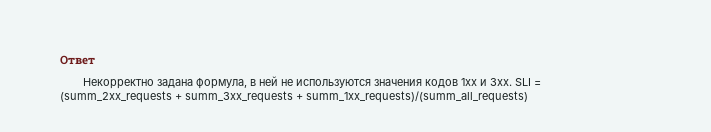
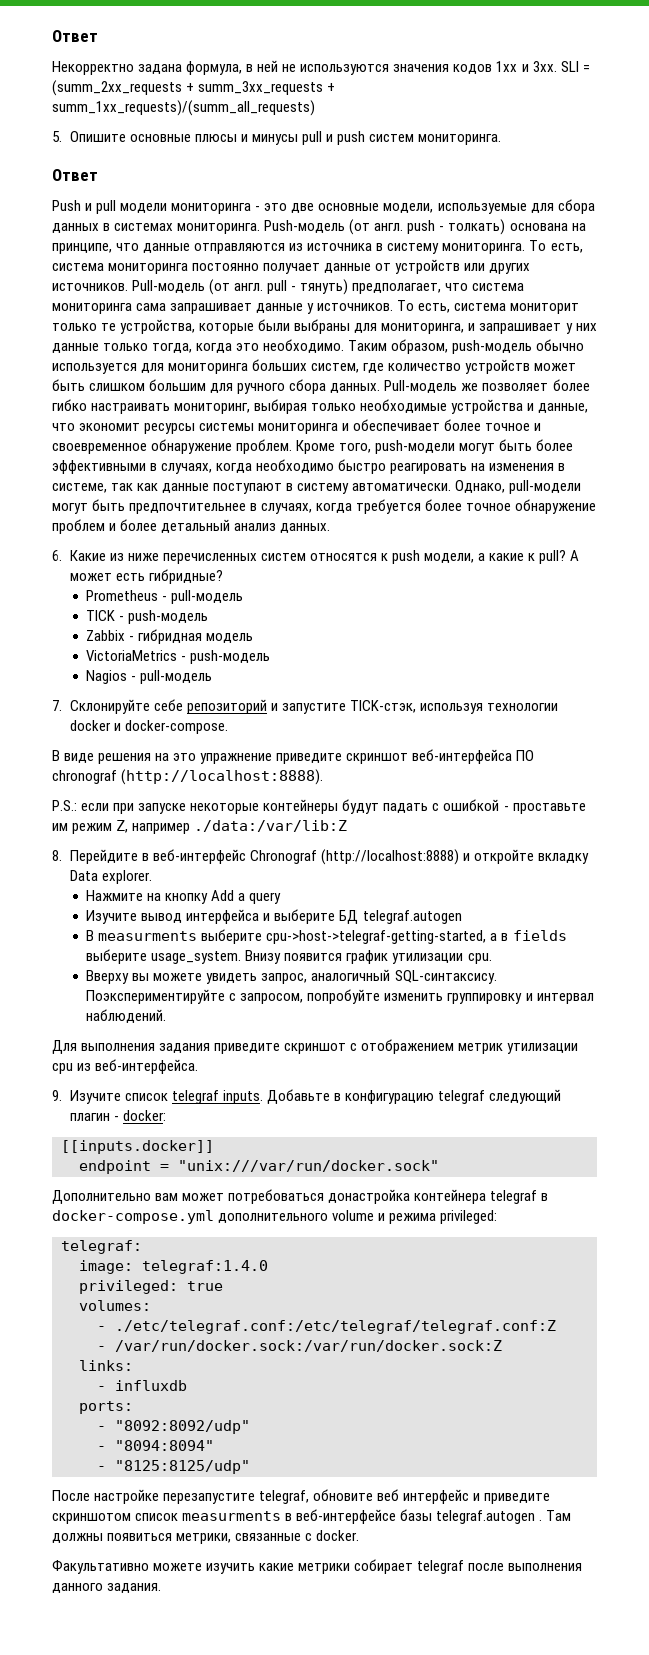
(528, 97) none -> [52,131,502,145] [52,169,98,181] [52,199,595,214] [52,219,586,235] [52,240,583,254] [52,259,531,274] [52,279,525,295] [52,300,580,314] [52,319,597,334] [52,339,585,354] [52,359,577,374] [52,379,590,394] [52,399,589,414] [52,419,542,434] [52,439,574,454] [52,459,566,474] [52,480,582,494] [52,499,597,514] [52,519,331,534] [52,550,580,564] [69,569,223,584] [86,590,244,604] [86,610,209,624] [86,629,254,644] [86,650,271,664] [86,670,213,684] [52,699,559,714] [69,720,228,734] [52,749,535,764] [52,769,324,785] [52,799,586,814] [52,820,348,834] [52,849,590,865] [69,870,152,884] [86,890,282,904] [86,909,462,924] [86,929,567,944] [86,949,492,964] [86,969,497,984] [86,989,594,1004] [86,1009,167,1023] [52,1039,579,1054] [52,1059,199,1074] [52,1089,562,1104] [69,1110,166,1121] [61,1140,214,1154] [79,1160,439,1174] [52,1189,549,1204] [52,1210,498,1224] [61,1240,142,1254] [79,1260,268,1274] [79,1280,223,1294] [79,1300,151,1311] [97,1320,556,1334] [97,1340,502,1352] [79,1360,133,1371] [97,1380,187,1391] [79,1401,133,1414] [97,1420,250,1434] [97,1440,214,1451] [97,1460,250,1474] [52,1489,551,1504] [52,1509,572,1524] [52,1530,360,1544] [52,1559,583,1574] [52,1583,162,1593] // 5. Опишите основные плюсы и минусы pull и push систем мониторинга. // Ответ // Push и pull модели мониторинга - это две основные модели, используемые для сбора данных в системах мониторинга. Push-модель (от англ. push - толкать) основана на принципе, что данные отправляются из источника в систему мониторинга. То есть, система мониторинга постоянно получает данные от устройств или других источников. Pull-модель (от англ. pull - тянуть) предполагает, что система мониторинга сама запрашивает данные у источников. То есть, система мониторит только те устройства, которые были выбраны для мониторинга, и запрашивает у них данные только тогда, когда это необходимо. Таким образом, push-модель обычно используется для мониторинга больших систем, где количество устройств может быть слишком большим для ручного сбора данных. Pull-модель же позволяет более гибко настраивать мониторинг, выбирая только необходимые устройства и данные, что экономит ресурсы системы мониторинга и обеспечивает более точное и своевременное обнаружение проблем. Кроме того, push-модели могут быть более эффективными в случаях, когда необходимо быстро реагировать на изменения в системе, так как данные поступают в систему автоматически. Однако, pull-модели могут быть предпочтительнее в случаях, когда требуется более точное обнаружение проблем и более детальный анализ данных. // 6. Какие из ниже перечисленных систем относятся к push модели, а какие к pull? А может есть гибридные? // Prometheus - pull-модель // TICK - push-модель // Zabbix - гибридная модель // VictoriaMetrics - push-модель // Nagios - pull-модель // 7. Склонируйте себе репозиторий и запустите TICK-стэк, используя технологии docker и docker-compose. // В виде решения на это упражнение приведите скриншот веб-интерфейса ПО chronograf (http://localhost:8888). // P.S.: если при запуске некоторые контейнеры будут падать с ошибкой - проставьте им режим Z, например ./data:/var/lib:Z // 8. Перейдите в веб-интерфейс Chronograf (http://localhost:8888) и откройте вкладку Data explorer. // Нажмите на кнопку Add a query // Изучите вывод интерфейса и выберите БД telegraf.autogen // В measurments выберите cpu->host->telegraf-getting-started, а в fields выберите usage_system. Внизу появится график утилизации cpu. // Вверху вы можете увидеть запрос, аналогичный SQL-синтаксису. Поэкспериментируйте с запросом, попробуйте изменить группировку и интервал наблюдений. // Для выполнения задания приведите скриншот с отображением метрик утилизации cpu из веб-интерфейса. // 9. Изучите список telegraf inputs. Добавьте в конфигурацию telegraf следующий плагин - docker: // [[inputs.docker]] // endpoint = "unix:///var/run/docker.sock" // Дополнительно вам может потребоваться донастройка контейнера telegraf в docker-compose.yml дополнительного volume и режима privileged: // telegraf: // image: telegraf:1.4.0 // privileged: true // volumes: // - ./etc/telegraf.conf:/etc/telegraf/telegraf.conf:Z // - /var/run/docker.sock:/var/run/docker.sock:Z // links: // - influxdb // ports: // - "8092:8092/udp" // - "8094:8094" // - "8125:8125/udp" // После настройке перезапустите telegraf, обновите веб интерфейс и приведите скриншотом список measurments в веб-интерфейсе базы telegraf.autogen . Там должны появиться метрики, связанные с docker. // Факультативно можете изучить какие метрики собирает telegraf после выполнения данного задания.

